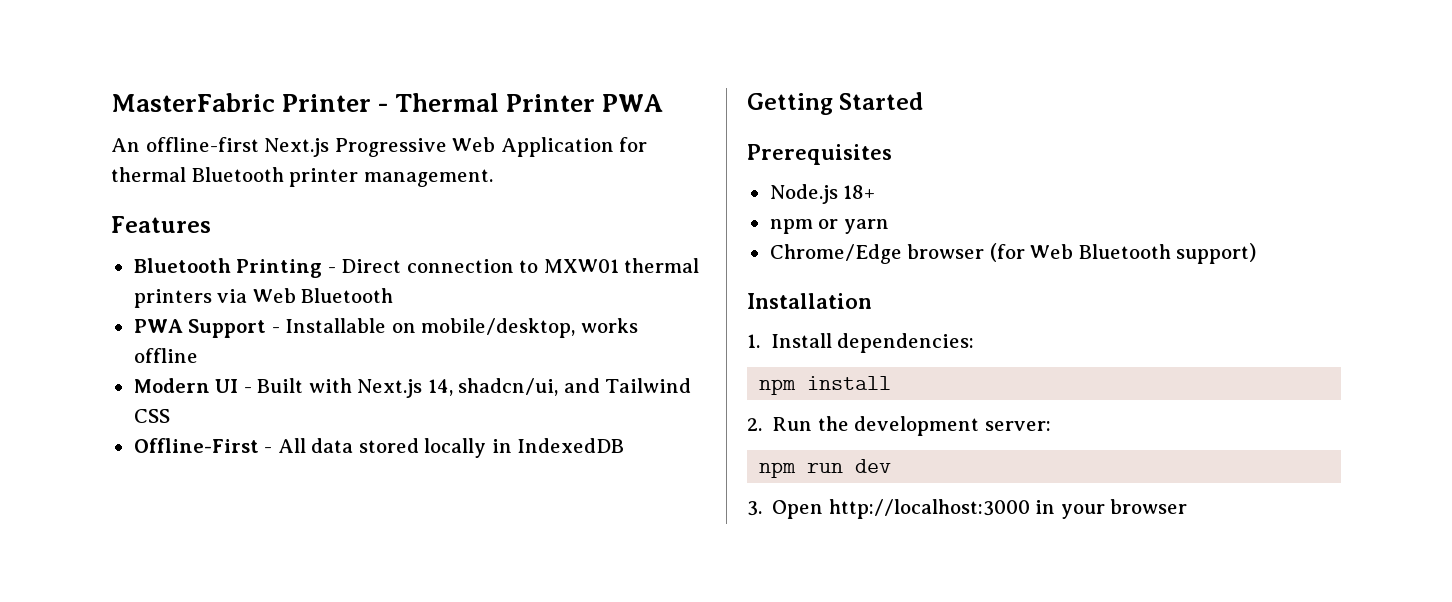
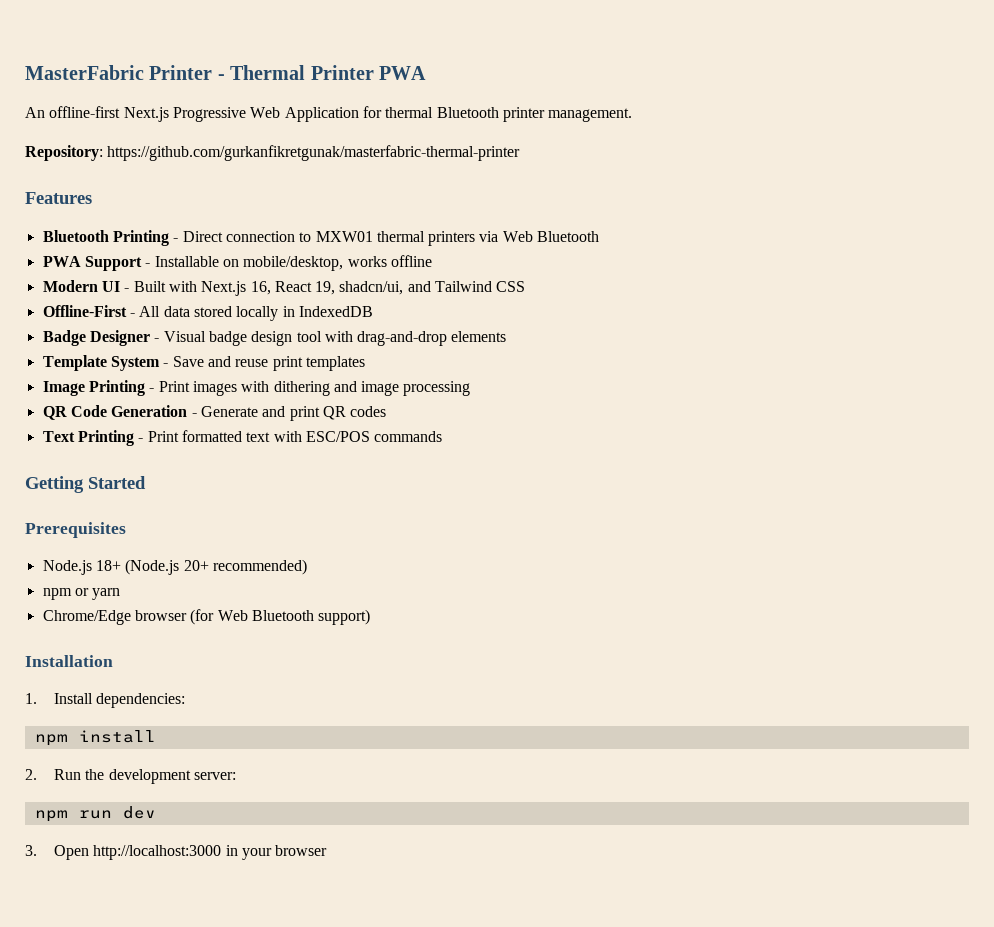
(493, 178) none -> [25,145,521,161] // Repository: https://github.com/gurkanfikretgunak/masterfabric-thermal-printer
[427,379,453,396] 14, -> [250,281,336,295] 16, React 19,
(625, 445) none -> [42,330,507,346] [42,355,365,371] [42,380,471,396] [42,405,387,421] [42,430,443,446] // Badge Designer - Visual badge design tool with drag-and-drop elements // Template System - Save and reuse print templates // Image Printing - Print images with dithering and image processing // QR Code Generation - Generate and print QR codes // Text Printing - Print formatted text with ESC/POS commands
(876, 192) none -> [125,559,307,575] (Node.js 20+ recommended)

